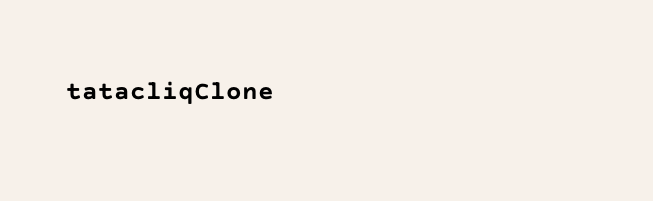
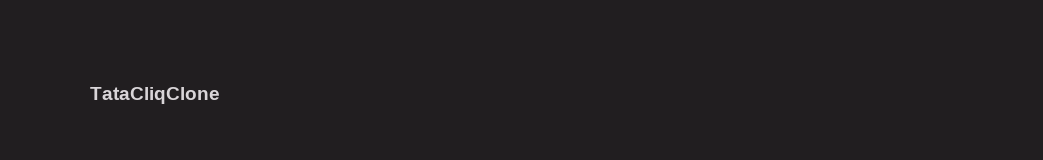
[66,81,274,104] tatacliqClone -> [90,87,220,104] TataCliqClone

